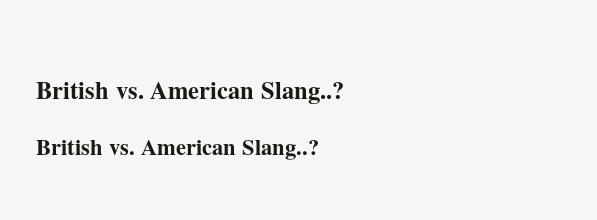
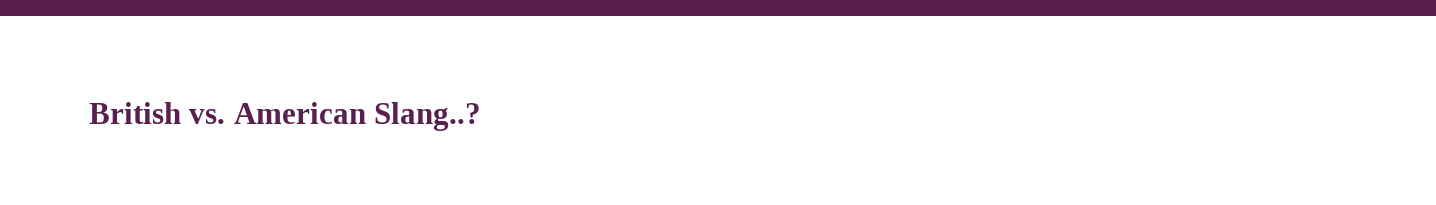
[36,82,344,104] [36,140,320,160] British vs. American Slang..? // British vs. American Slang..? -> [89,102,482,131] British vs. American Slang..?

